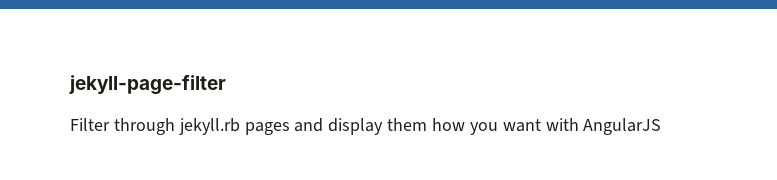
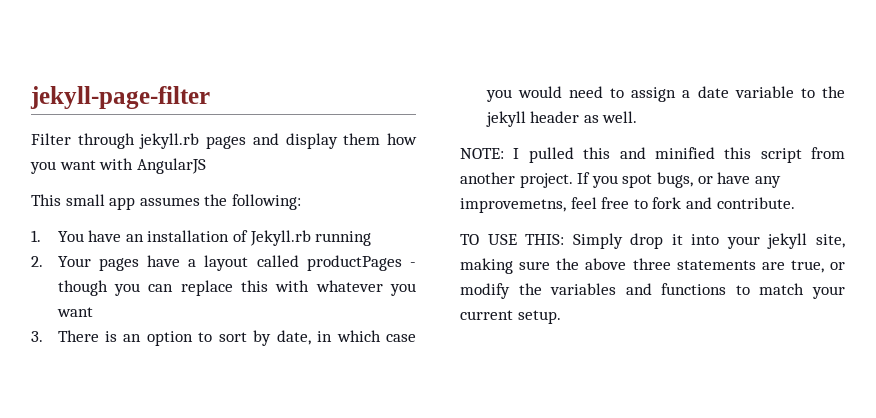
(662, 126) none -> [31,194,301,210] [31,230,372,246] [31,255,417,271] [57,280,416,296] [56,307,93,317] [31,330,416,346] [485,86,845,102] [485,111,638,127] [460,147,845,163] [460,172,781,188] [460,197,795,213] [460,233,845,249] [460,258,845,274] [460,283,845,299] [460,310,561,324] // This small app assumes the following: // 1. You have an installation of Jekyll.rb running // 2. Your pages have a layout called productPages - though you can replace this with whatever you want // 3. There is an option to sort by date, in which case you would need to assign a date variable to the jekyll header as well. // NOTE: I pulled this and minified this script from another project. If you spot bugs, or have any improvemetns, feel free to fork and contribute. // TO USE THIS: Simply drop it into your jekyll site, making sure the above three statements are true, or modify the variables and functions to match your current setup.

